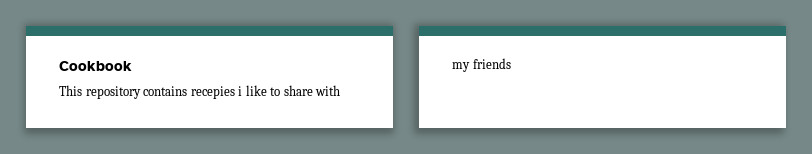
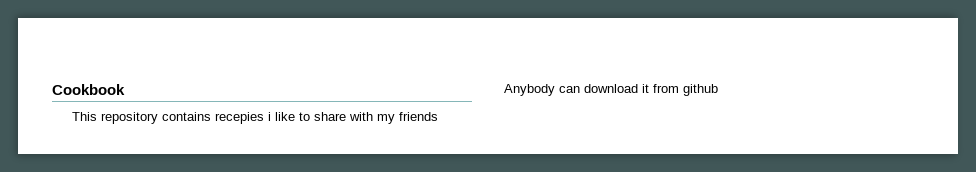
(511, 63) none -> [504,84,718,96] Anybody can download it from github

